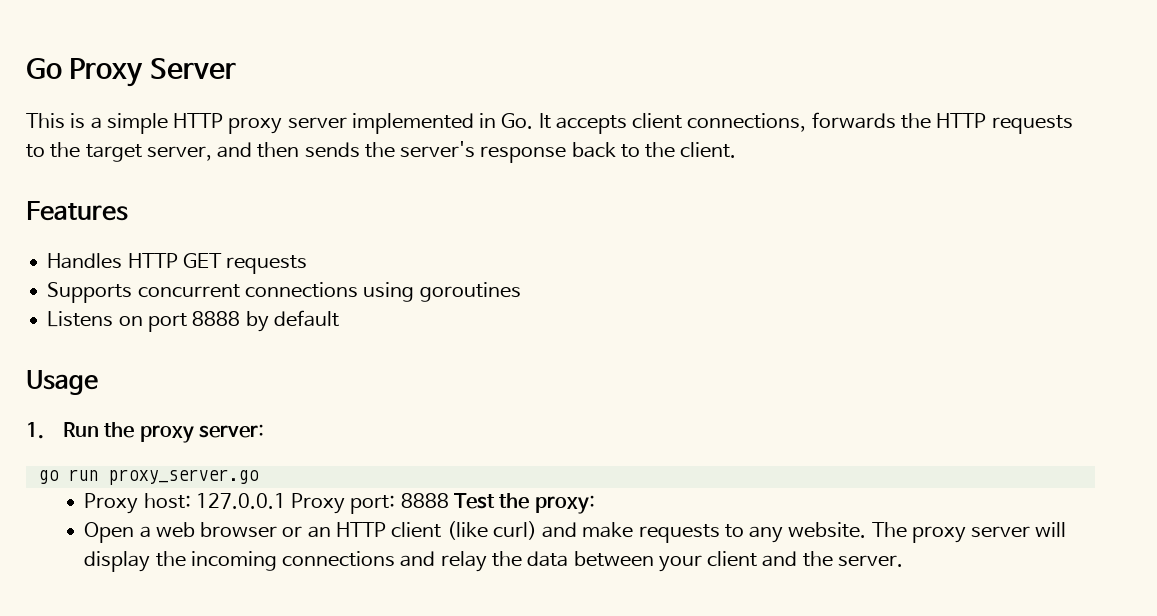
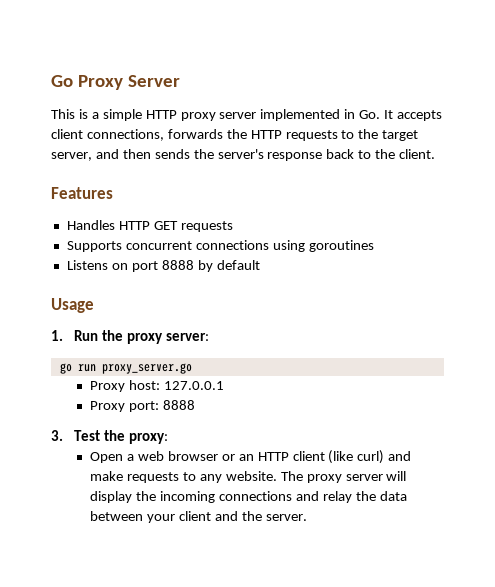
(286, 501) none -> (224, 385) //
(449, 500) none -> [51,430,63,441] // 3.

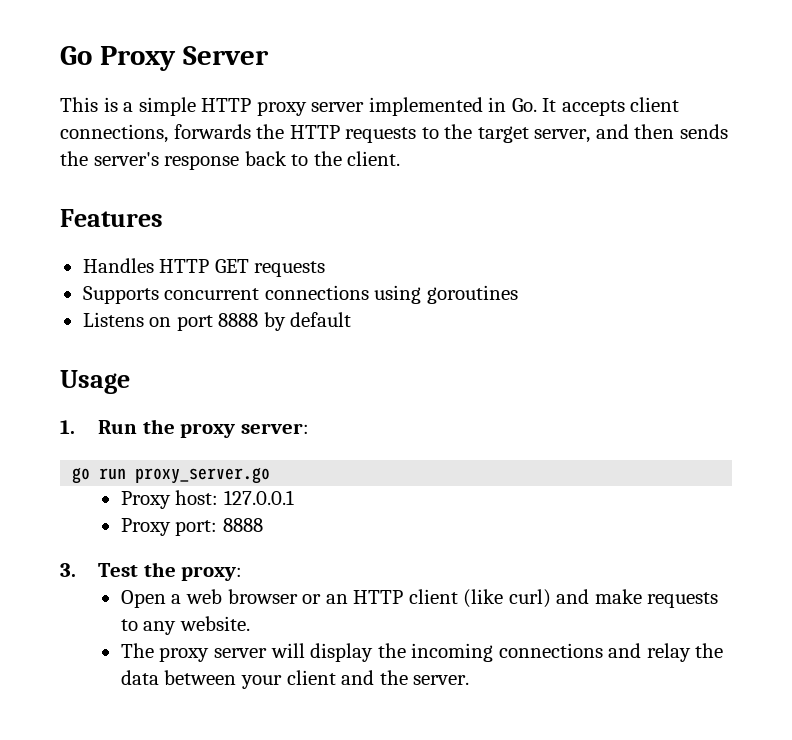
(277, 476) none -> (250, 623) //

